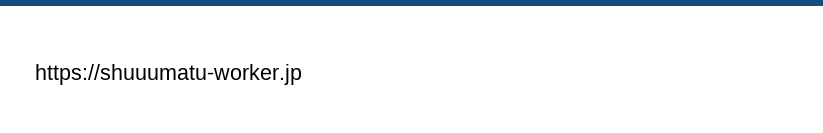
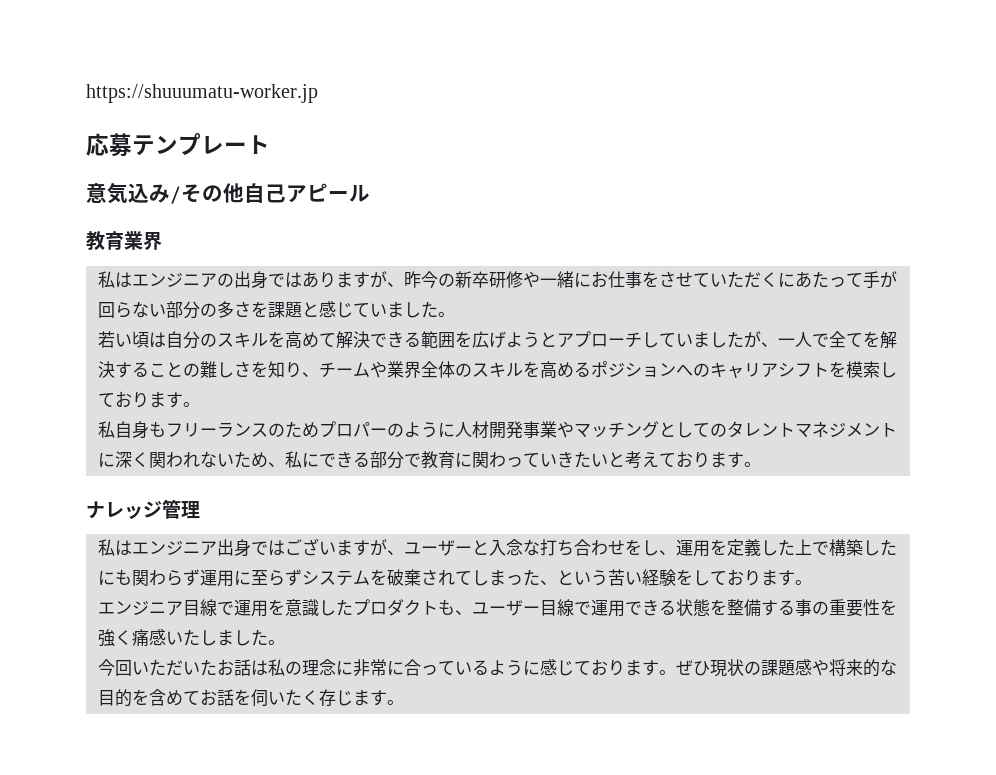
(302, 74) none -> [86,133,270,157] [86,183,370,204] [86,231,162,251] [98,271,897,289] [98,301,455,319] [98,331,897,349] [98,361,897,379] [98,391,200,408] [98,421,897,439] [98,451,761,469] [86,499,200,519] [98,538,897,557] [98,569,812,587] [98,599,897,617] [98,629,285,647] [98,659,897,677] [98,689,404,707] // 応募テンプレート // 意気込み/その他自己アピール // 教育業界 // 私はエンジニアの出身ではありますが、昨今の新卒研修や一緒にお仕事をさせていただくにあたって手が回らない部分の多さを課題と感じていました。 // 若い頃は自分のスキルを高めて解決できる範囲を広げようとアプローチしていましたが、一人で全てを解決することの難しさを知り、チームや業界全体のスキルを高めるポジションへのキャリアシフトを模索しております。 // 私自身もフリーランスのためプロパーのように人材開発事業やマッチングとしてのタレントマネジメントに深く関われないため、私にできる部分で教育に関わっていきたいと考えております。 // ナレッジ管理 // 私はエンジニア出身ではございますが、ユーザーと入念な打ち合わせをし、運用を定義した上で構築したにも関わらず運用に至らずシステムを破棄されてしまった、という苦い経験をしております。 // エンジニア目線で運用を意識したプロダクトも、ユーザー目線で運用できる状態を整備する事の重要性を強く痛感いたしました。 // 今回いただいたお話は私の理念に非常に合っているように感じております。ぜひ現状の課題感や将来的な目的を含めてお話を伺いたく存じます。

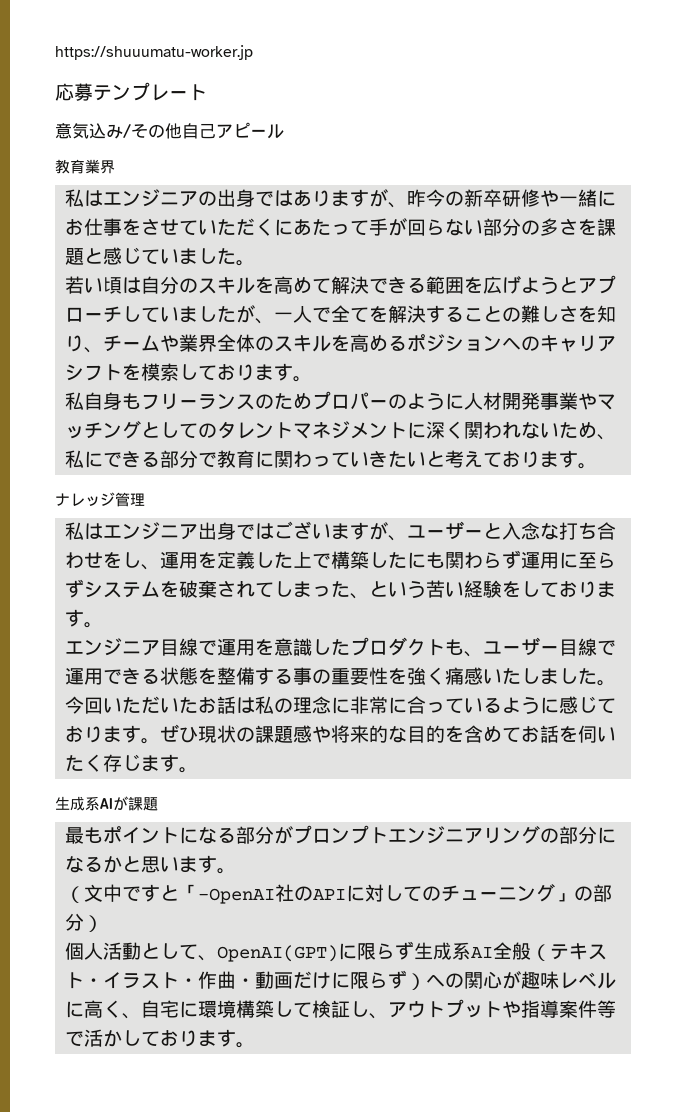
(404, 702) none -> [55,796,158,811] [64,825,616,844] [64,855,236,874] [64,884,612,904] [64,913,103,932] [64,941,607,962] [64,970,616,990] [64,999,616,1019] [64,1029,255,1048] // 生成系AIが課題 // 最もポイントになる部分がプロンプトエンジニアリングの部分になるかと思います。 // （文中ですと「-OpenAI社のAPIに対してのチューニング」の部分） // 個人活動として、OpenAI(GPT)に限らず生成系AI全般（テキスト・イラスト・作曲・動画だけに限らず）への関心が趣味レベルに高く、自宅に環境構築して検証し、アウトプットや指導案件等で活かしております。

